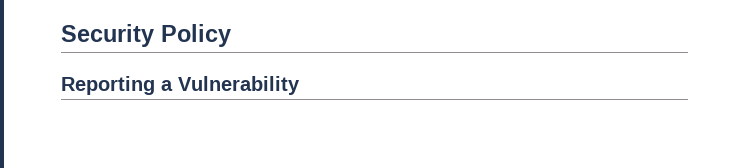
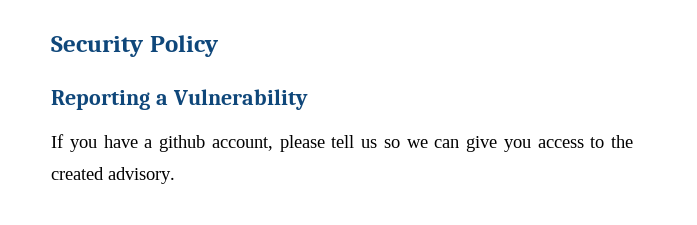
(300, 85) none -> [51,134,633,152] [51,167,175,184] // If you have a github account, please tell us so we can give you access to the created advisory.

